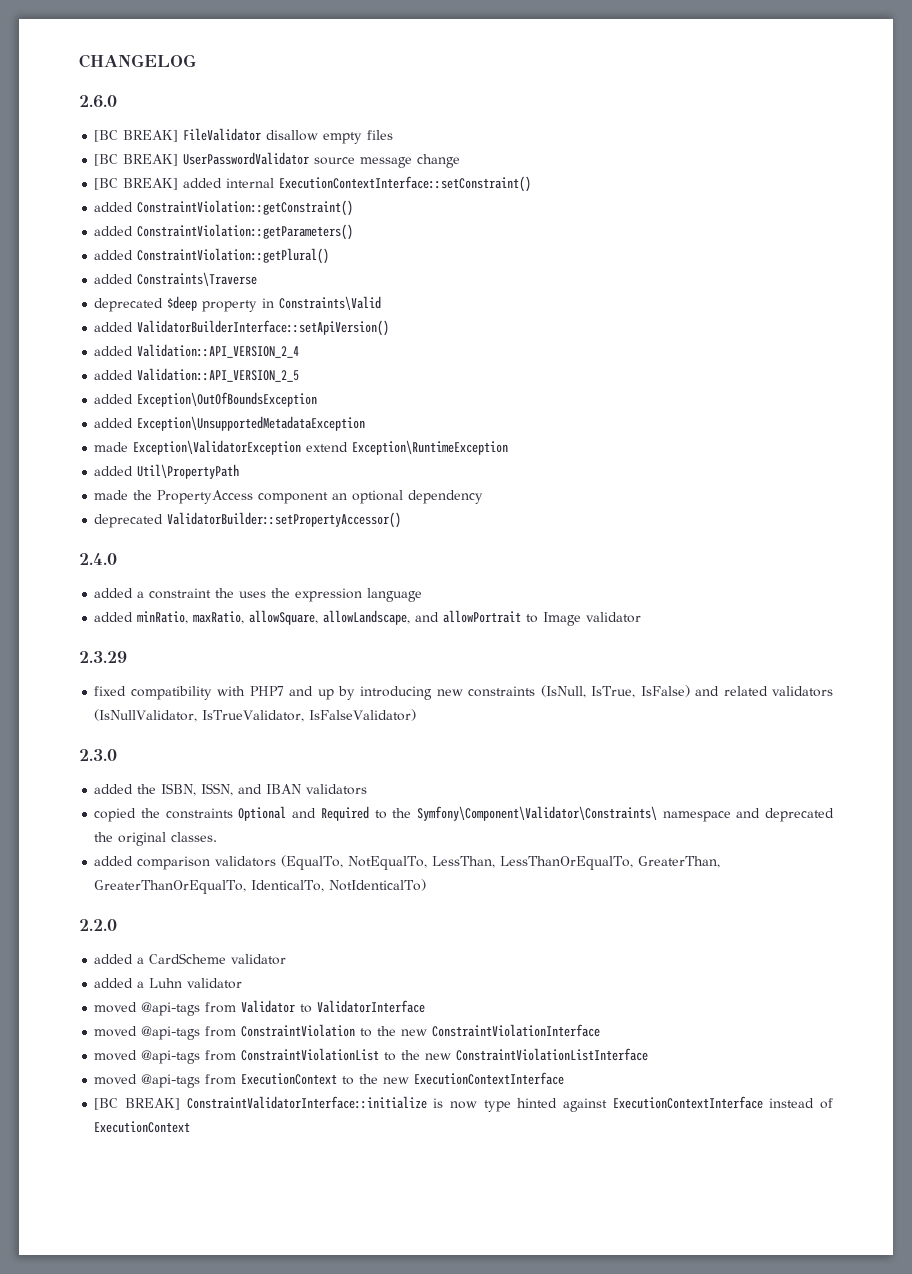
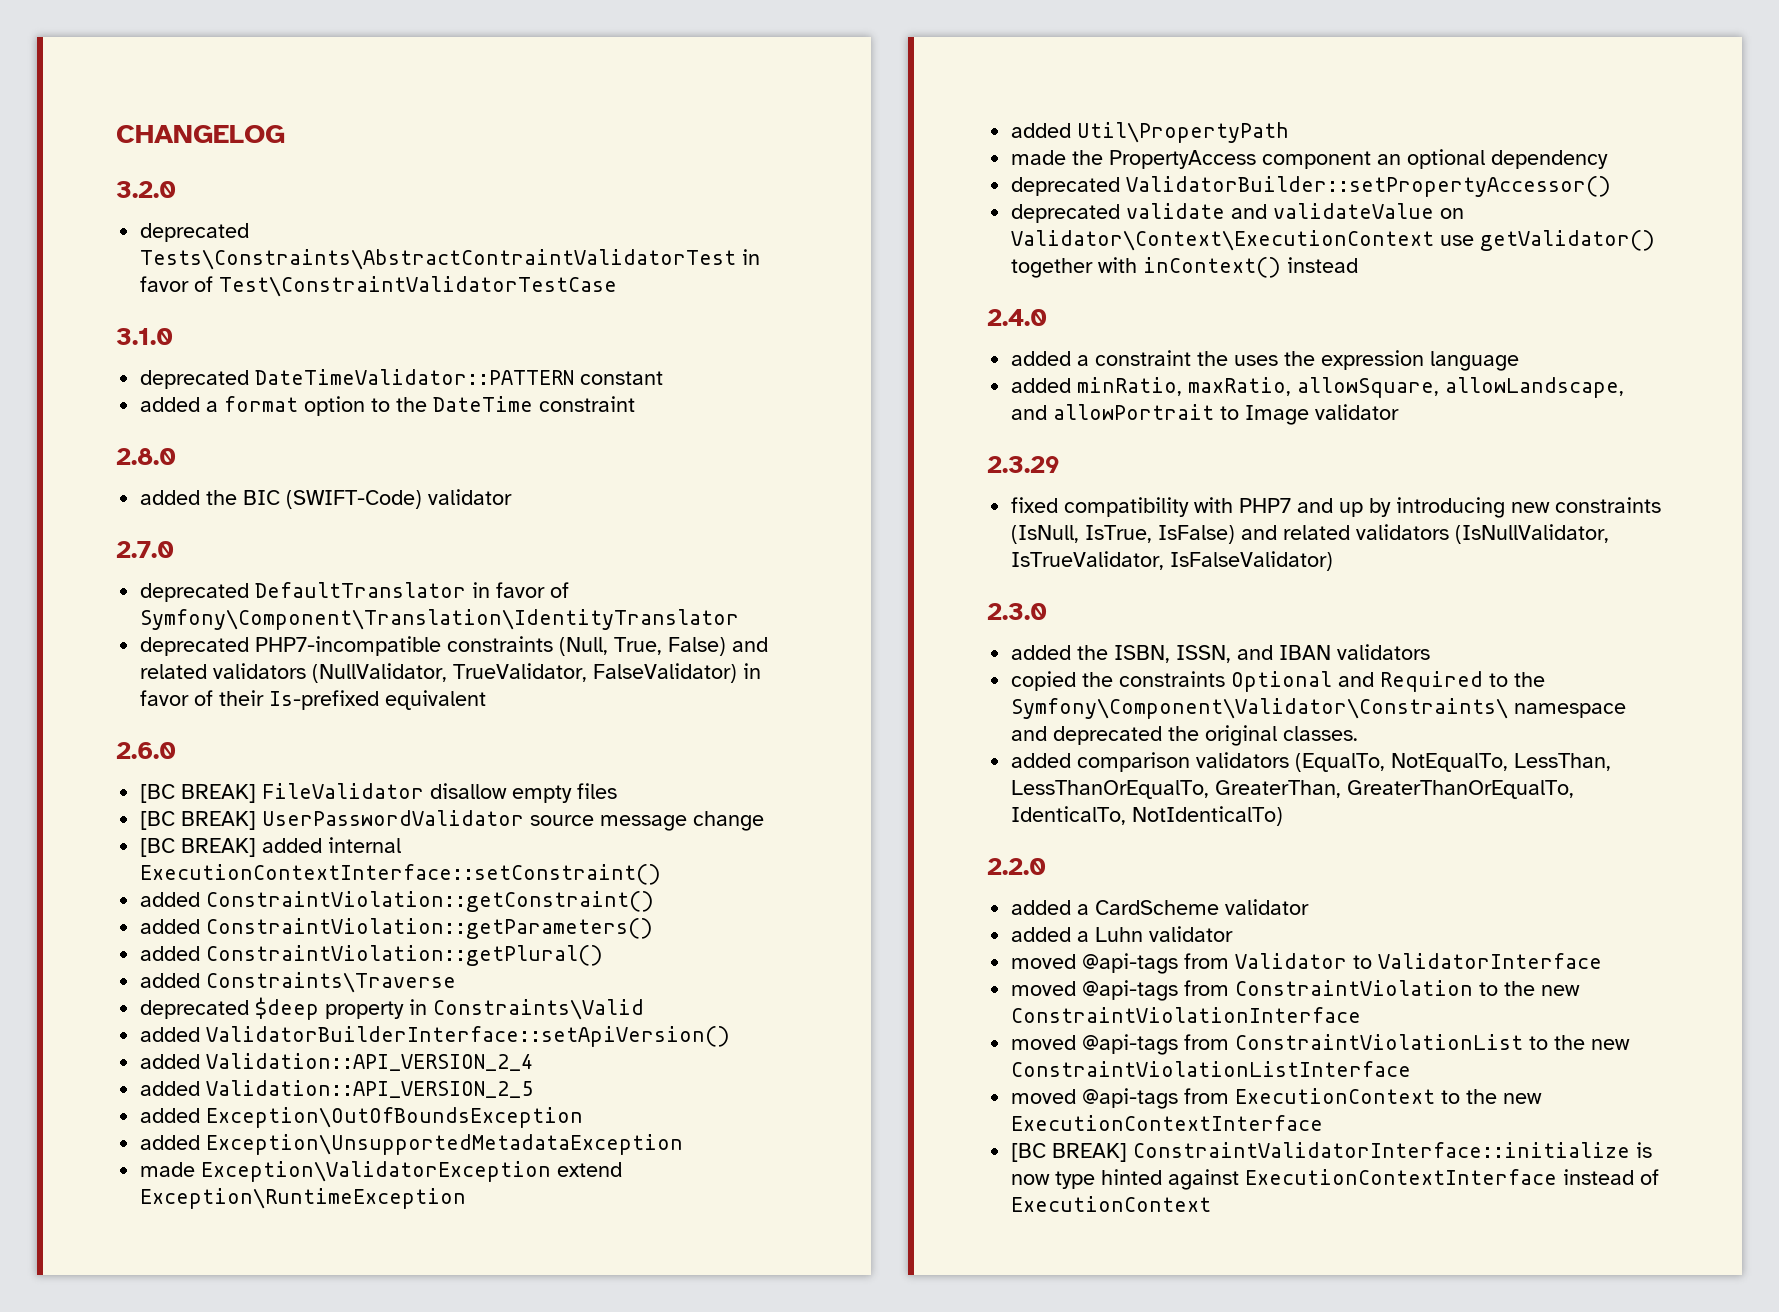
(196, 61) none -> [116,181,176,198] [140,223,250,242] [140,249,761,270] [140,276,618,297] [116,328,173,345] [140,369,664,389] [140,396,636,416] [116,448,176,465] [140,489,513,509] [116,541,174,558] [140,582,570,602] [140,609,740,630] [140,636,769,656] [140,663,762,683] [140,690,487,710] // 3.2.0 // deprecated Tests\Constraints\AbstractContraintValidatorTest in favor of Test\ConstraintValidatorTestCase // 3.1.0 // deprecated DateTimeValidator::PATTERN constant // added a format option to the DateTime constraint // 2.8.0 // added the BIC (SWIFT-Code) validator // 2.7.0 // deprecated DefaultTranslator in favor of Symfony\Component\Translation\IdentityTranslator // deprecated PHP7-incompatible constraints (Null, True, False) and related validators (NullValidator, TrueValidator, FalseValidator) in favor of their Is-prefixed equivalent
(402, 520) none -> [1011,203,1465,223] [1011,230,1656,251] [1011,257,1359,278] // deprecated validate and validateValue on Validator\Context\ExecutionContext use getValidator() together with inContext() instead

